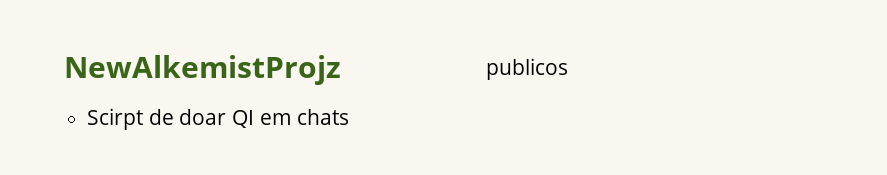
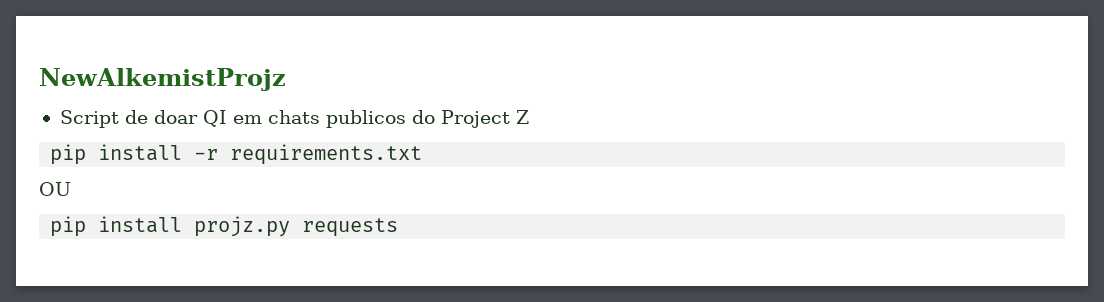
[87,108,144,130] Scirpt -> [59,110,119,128] Script
(569, 69) none -> [411,110,529,128] [50,144,423,165] [39,182,71,196] [50,216,399,237] do Project Z // pip install -r requirements.txt // OU // pip install projz.py requests

